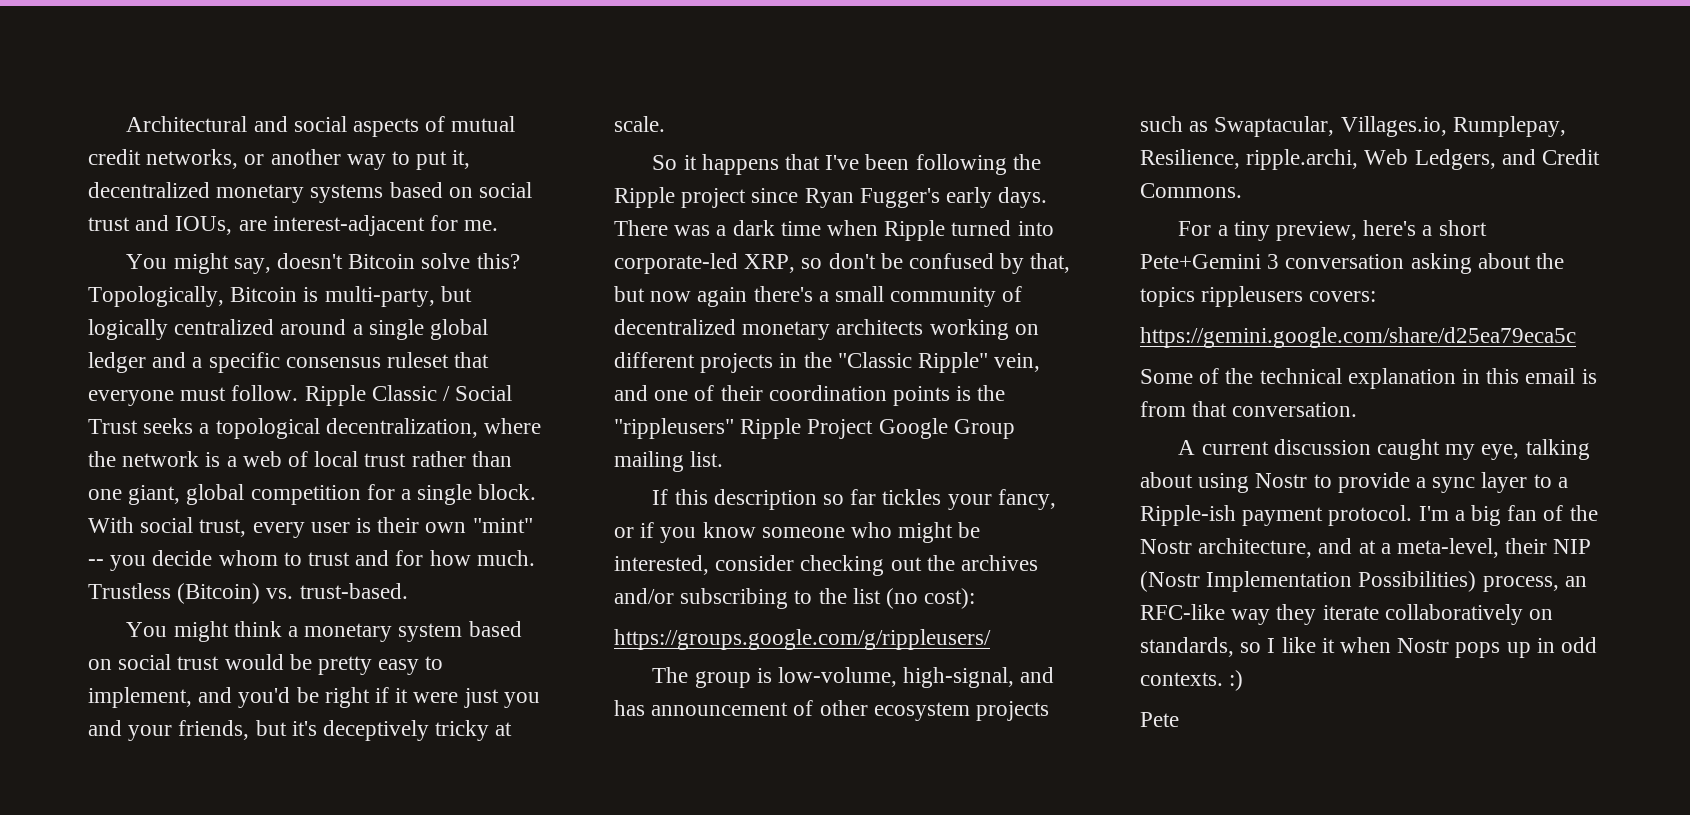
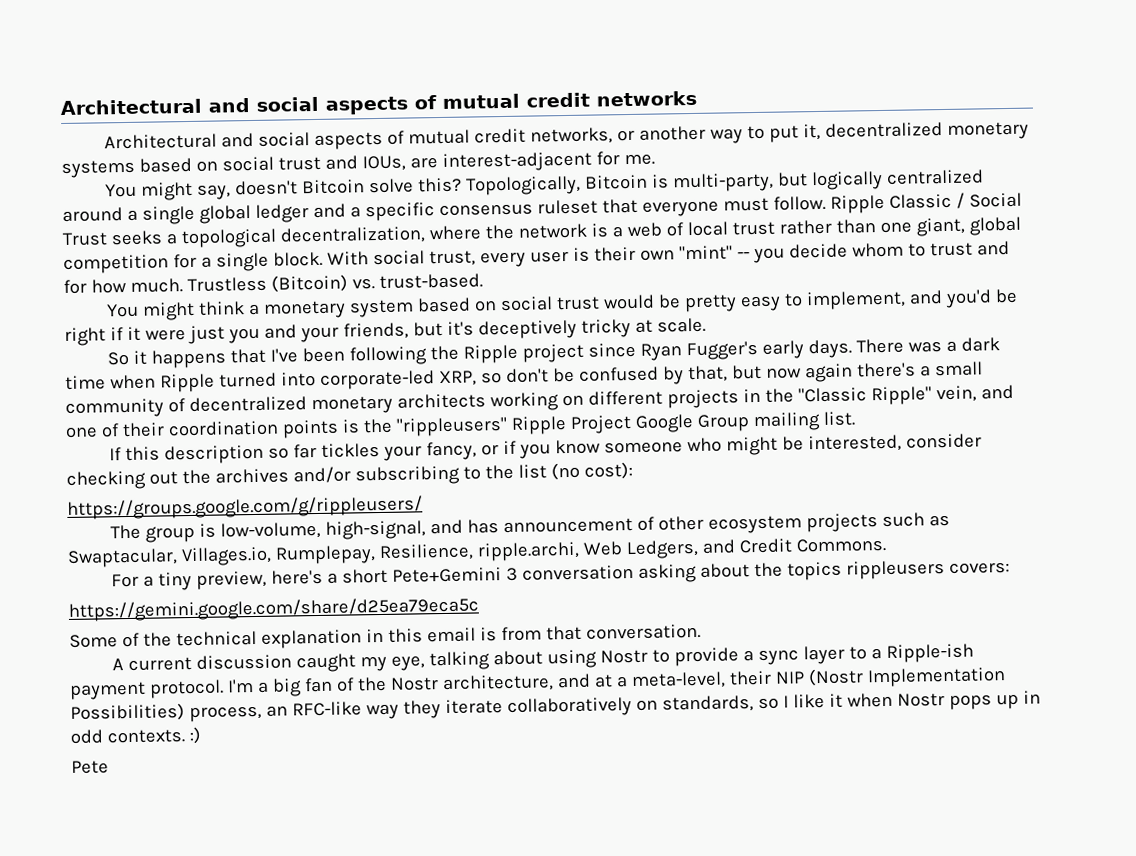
[126,116,516,137] [88,149,141,165] Architectural and social aspects of mutual credit -> [60,90,697,116] [104,128,527,150] Architectural and social aspects of mutual credit networks // Architectural and social aspects of mutual credit

